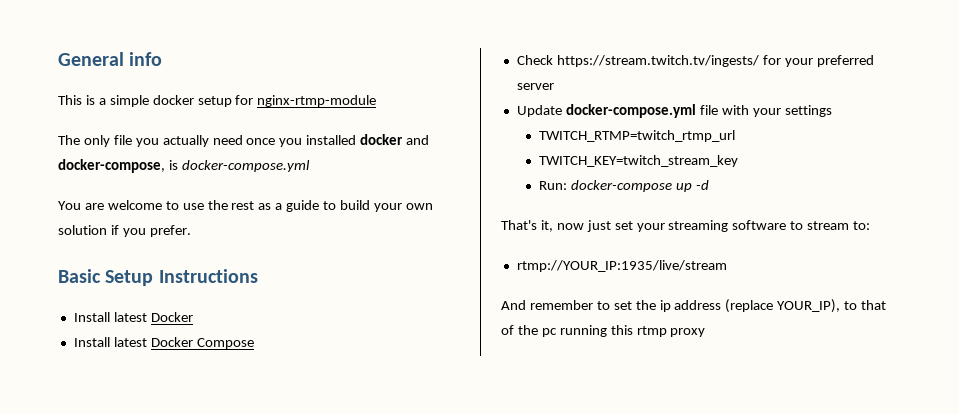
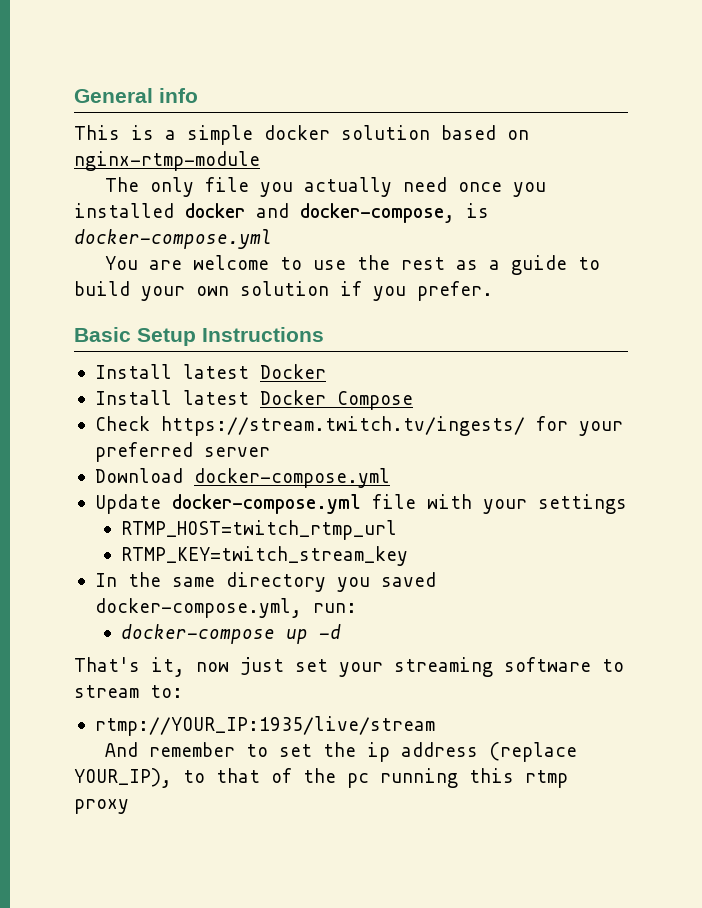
[197,95,254,107] setup for -> [341,125,529,140] solution based on
(554, 86) none -> [94,468,390,488] // Download docker-compose.yml
[539,130,736,142] [539,155,739,167] [539,181,568,190] TWITCH_RTMP=twitch_rtmp_url // TWITCH_KEY=twitch_stream_key // Run: -> [120,520,397,540] [120,546,408,566] [94,572,436,592] [94,598,357,618] RTMP_HOST=twitch_rtmp_url // RTMP_KEY=twitch_stream_key // In the same directory you saved docker-compose.yml, run: //

